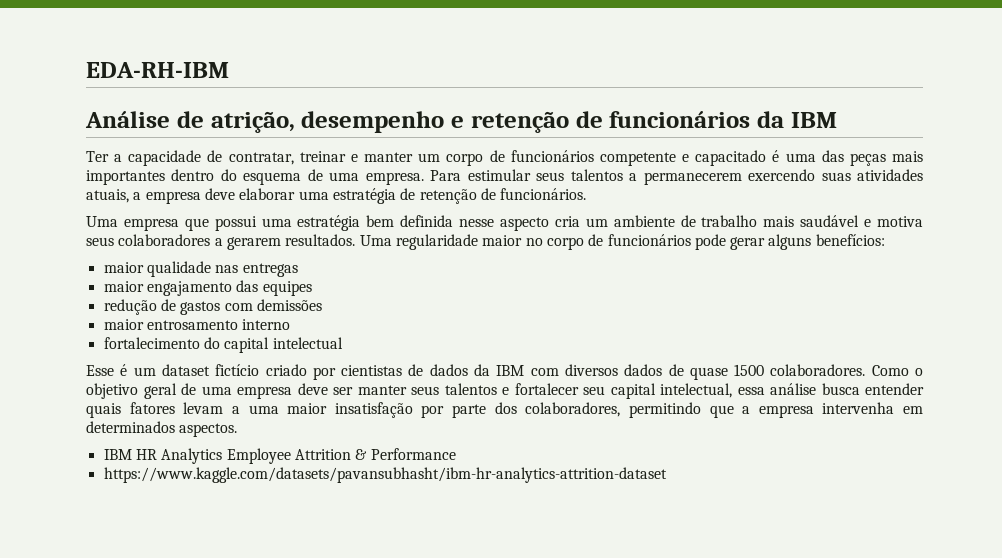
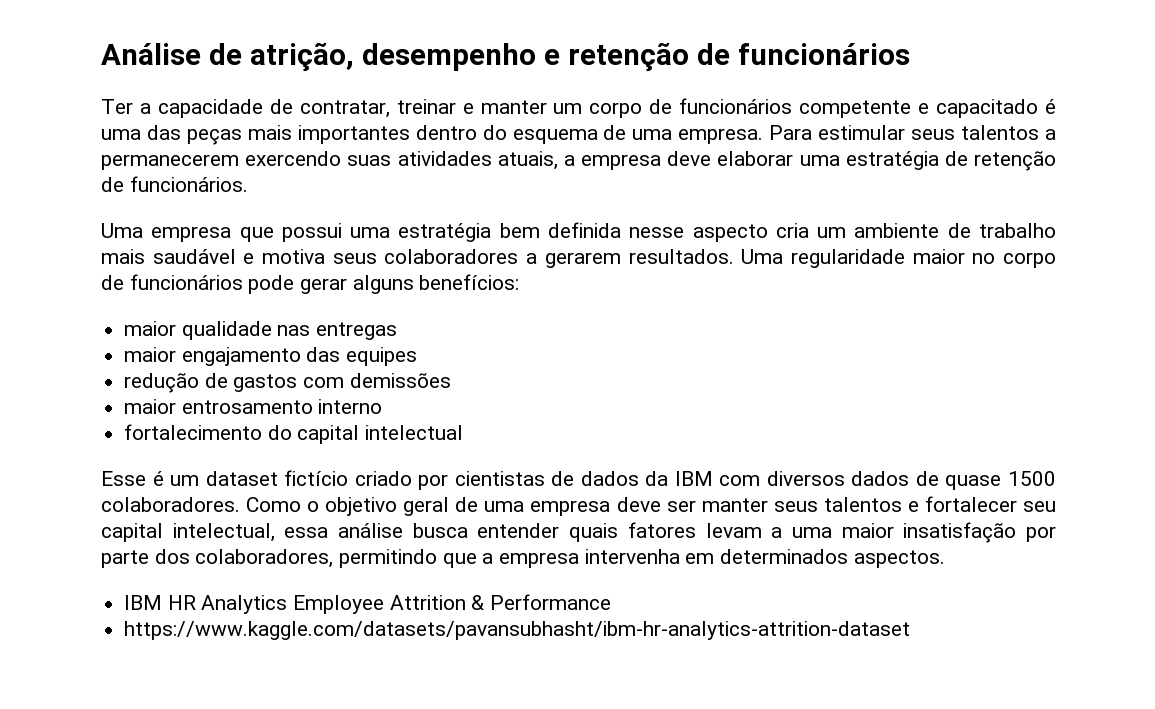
[86,62,229,78] EDA-RH-IBM // -> (101, 54) none
[757,111,837,128] da IBM -> (910, 54) none

